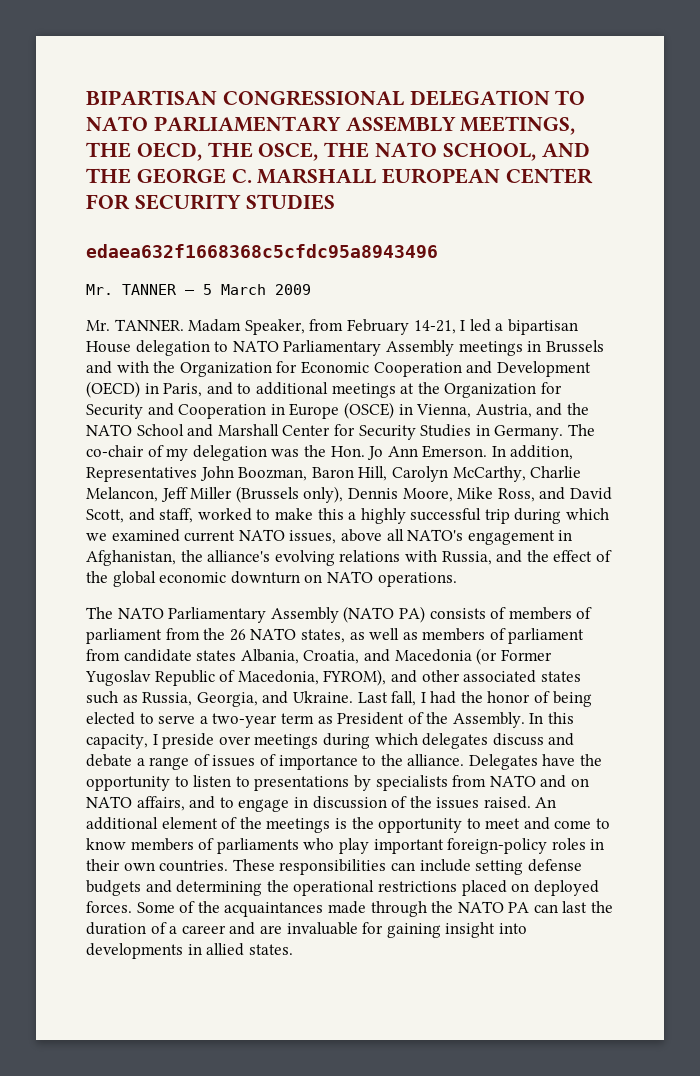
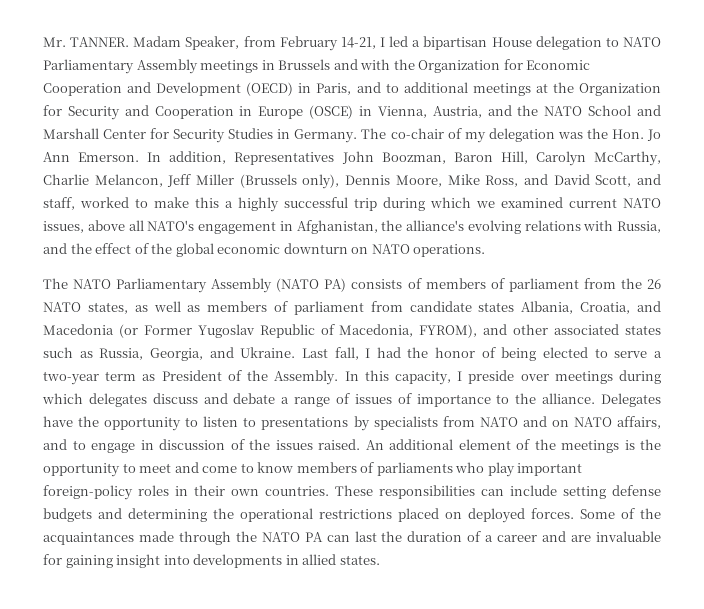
[86,90,586,106] [86,116,576,135] [86,142,590,161] [86,168,594,184] [86,194,335,210] [86,244,438,258] [86,284,311,295] BIPARTISAN CONGRESSIONAL DELEGATION TO NATO PARLIAMENTARY ASSEMBLY MEETINGS, THE OECD, THE OSCE, THE NATO SCHOOL, AND THE GEORGE C. MARSHALL EUROPEAN CENTER FOR SECURITY STUDIES // edaea632f1668368c5cfdc95a8943496 // Mr. TANNER — 5 March 2009 // -> (43, 42) none

